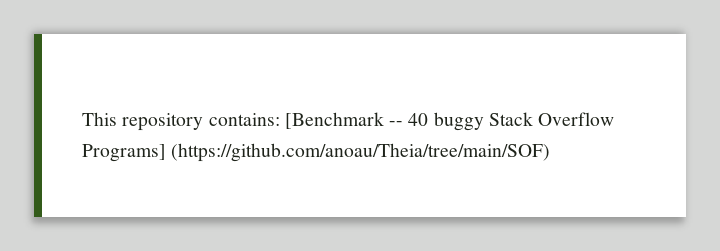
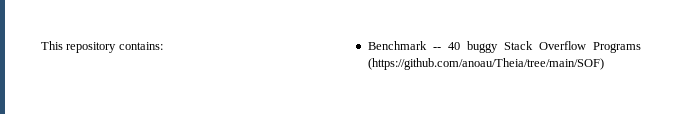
[284,112,384,129] [Benchmark -> [367,41,427,50] // Benchmark
[82,144,166,162] Programs] -> [593,42,641,53] Programs

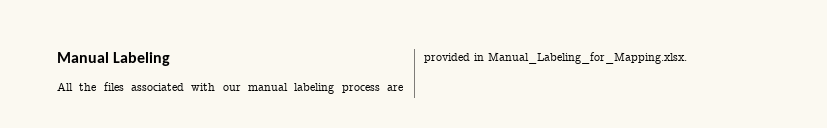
[41,41,163,53] [367,41,641,53] [367,58,604,70] This repository contains: // Benchmark -- 40 buggy Stack Overflow Programs (https://github.com/anoau/Theia/tree/main/SOF) -> [57,52,171,66] [57,82,403,94] [424,52,687,64] Manual Labeling // All the files associated with our manual labeling process are provided in Manual_Labeling_for_Mapping.xlsx.

